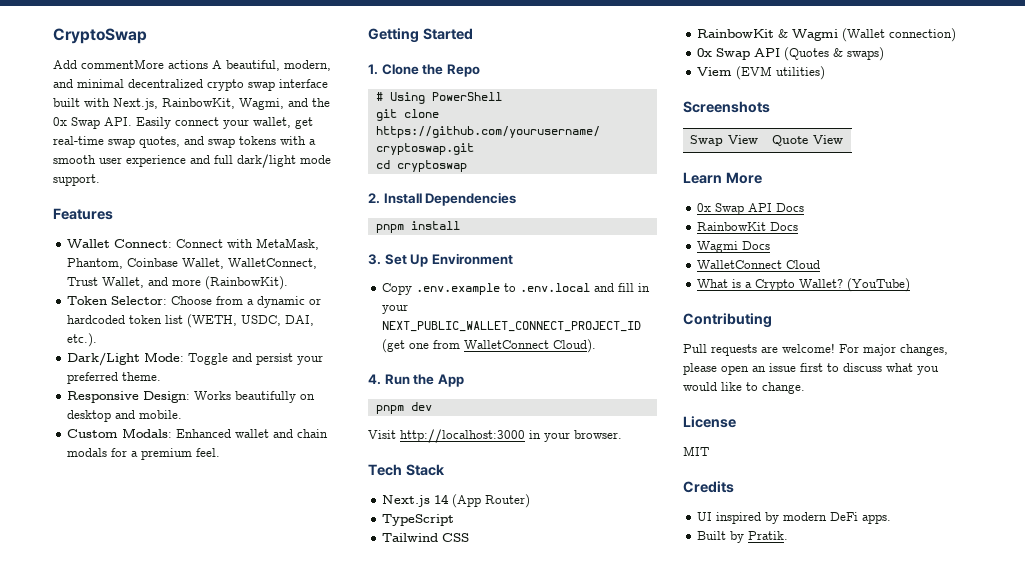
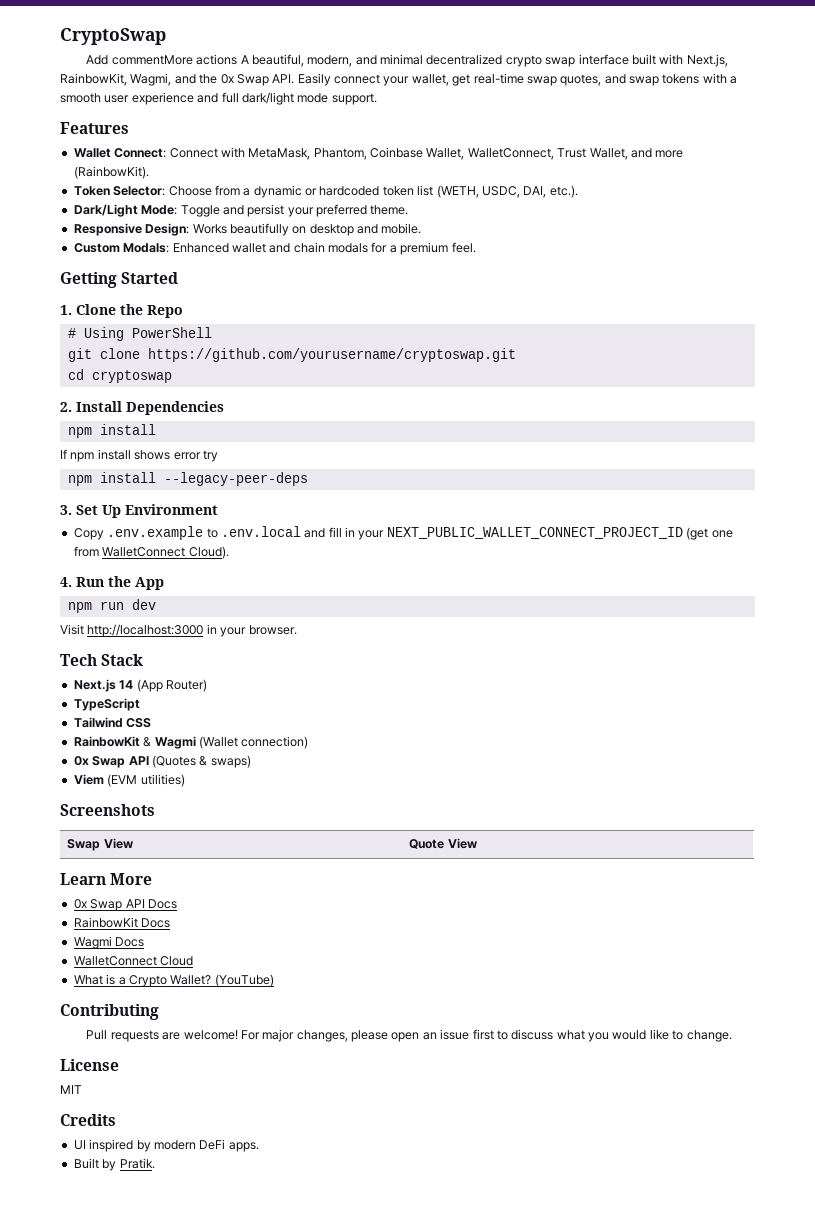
[375,221,460,233] pnpm install -> [67,424,156,438] [60,449,218,462] [67,472,308,486] npm install // If npm install shows error try // npm install --legacy-peer-deps
[375,405,404,414] pnpm -> [67,601,124,613] npm run

